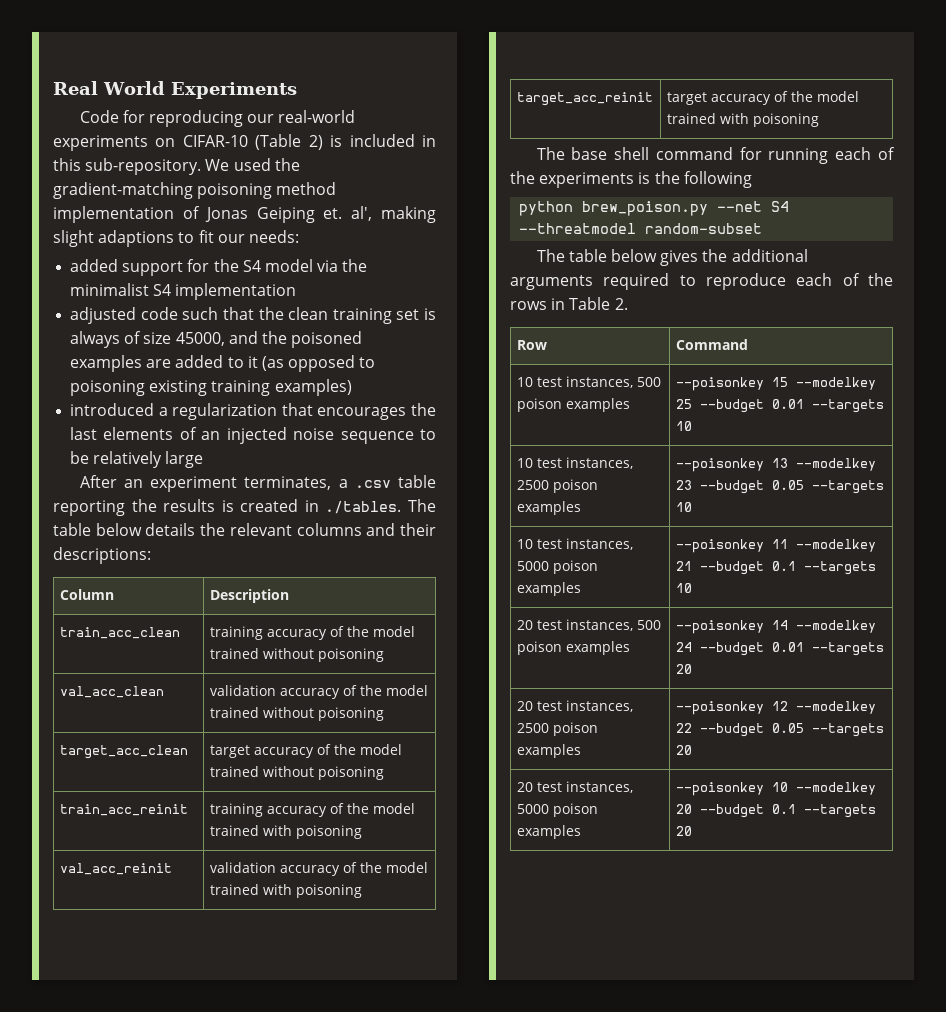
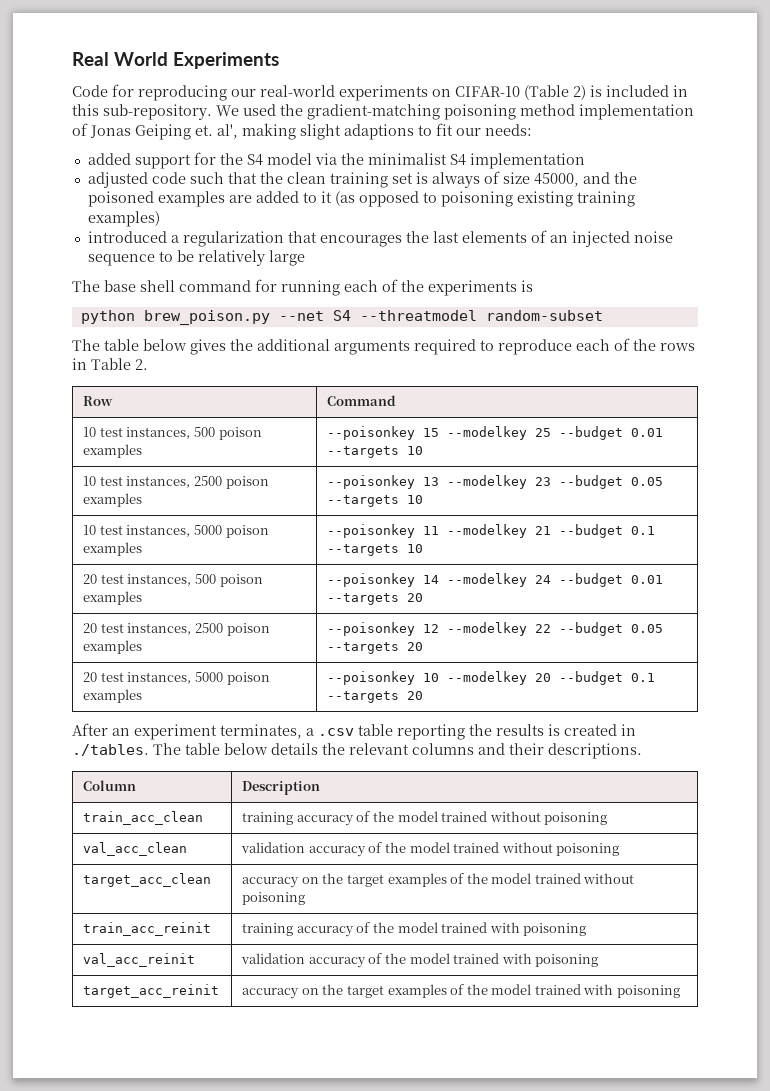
[79,475,436,492] [53,499,436,516] [53,523,437,536] [53,547,151,564] [59,589,114,600] [209,589,289,603] [59,627,180,639] [209,626,415,640] [209,648,384,662] [59,686,164,698] [209,685,428,699] [209,707,384,721] [59,745,188,759] [209,744,402,758] [209,766,384,780] [59,804,188,816] [209,803,415,817] [209,825,362,839] [59,863,172,875] [209,862,428,876] [209,884,362,898] [516,92,653,106] [666,91,859,105] [666,113,819,127] // After an experiment terminates, a .csv table reporting the results is created in ./tables. The table below details the relevant columns and their descriptions: // Column | Description // train_acc_clean | training accuracy of the model trained without poisoning // val_acc_clean | validation accuracy of the model trained without poisoning // target_acc_clean | target accuracy of the model trained without poisoning // train_acc_reinit | training accuracy of the model trained with poisoning // val_acc_reinit | validation accuracy of the model trained with poisoning // target_acc_reinit | target accuracy of the model trained with poisoning -> (305, 258) none
[654,171,752,188] the following -> (533, 286) none
(692, 831) none -> [72,723,636,740] [72,743,642,759] [83,780,137,791] [242,781,321,795] [83,811,204,825] [242,811,608,826] [83,842,188,856] [241,842,620,857] [83,873,212,887] [242,873,635,888] [242,892,306,905] [83,922,212,936] [242,922,587,937] [83,953,196,967] [241,953,599,968] [83,984,220,998] [242,984,680,999] // After an experiment terminates, a .csv table reporting the results is created in ./tables. The table below details the relevant columns and their descriptions. // Column | Description // train_acc_clean | training accuracy of the model trained without poisoning // val_acc_clean | validation accuracy of the model trained without poisoning // target_acc_clean | accuracy on the target examples of the model trained without poisoning // train_acc_reinit | training accuracy of the model trained with poisoning // val_acc_reinit | validation accuracy of the model trained with poisoning // target_acc_reinit | accuracy on the target examples of the model trained with poisoning

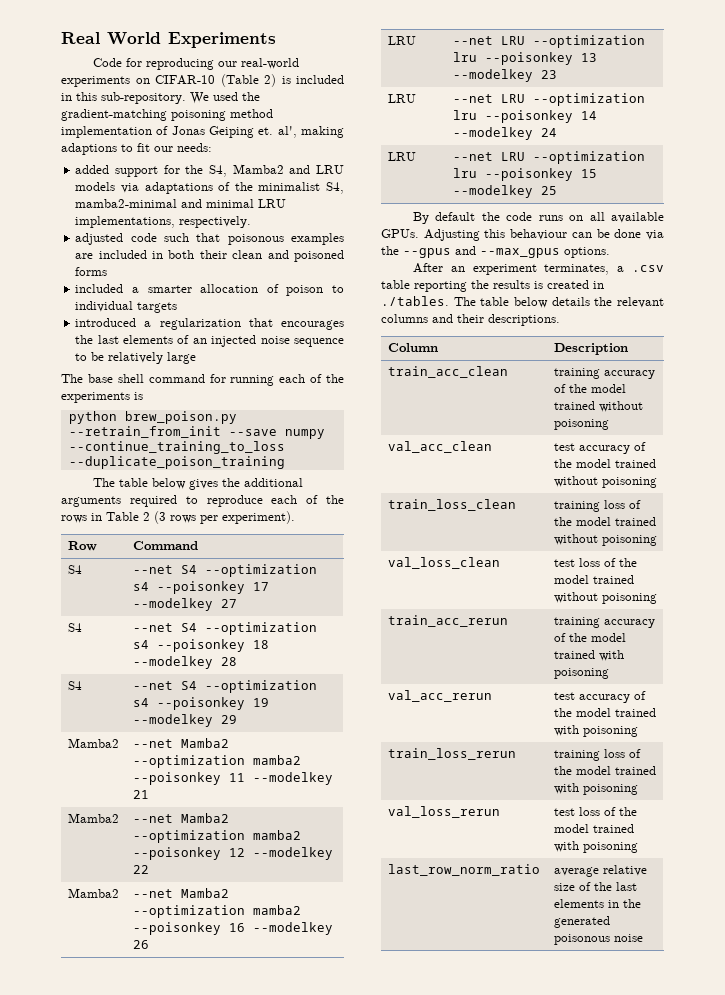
[300,124,341,140] slight -> (344, 132) none
[246,153,585,169] [87,171,637,188] [87,191,635,207] [87,211,160,227] S4 model via the minimalist S4 implementation // adjusted code such that the clean training set is always of size 45000, and the poisoned examples are added to it (as opposed to poisoning existing training examples) -> [208,164,344,177] [75,182,344,194] [75,199,287,208] [75,216,252,228] [75,233,344,245] [75,250,344,262] [75,267,108,276] [75,284,344,296] [75,301,178,313] S4, Mamba2 and LRU models via adaptations of the minimalist S4, mamba2-minimal and minimal LRU implementations, respectively. // adjusted code such that poisonous examples are included in both their clean and poisoned forms // included a smarter allocation of poison to individual targets
[278,310,603,321] --net S4 --threatmodel random-subset -> [68,426,325,439] [68,441,285,454] [68,456,285,469] --retrain_from_init --save numpy --continue_training_to_loss --duplicate_poison_training
[135,359,148,370] [83,396,114,406] [327,395,397,406] [83,427,262,440] [83,444,143,458] [327,426,664,440] [327,446,424,458] [83,476,269,489] [83,493,143,507] [327,475,664,489] [327,495,424,507] [83,525,269,538] [83,542,143,556] [327,524,656,538] [327,544,424,556] [83,574,263,587] [83,591,143,605] [327,573,664,587] [327,593,424,605] [83,623,270,636] [83,640,143,654] [327,622,664,636] [327,642,424,654] [83,672,270,685] [83,689,143,703] [327,671,656,685] [327,691,424,703] 2. // Row | Command // 10 test instances, 500 poison examples | --poisonkey 15 --modelkey 25 --budget 0.01 --targets 10 // 10 test instances, 2500 poison examples | --poisonkey 13 --modelkey 23 --budget 0.05 --targets 10 // 10 test instances, 5000 poison examples | --poisonkey 11 --modelkey 21 --budget 0.1 --targets 10 // 20 test instances, 500 poison examples | --poisonkey 14 --modelkey 24 --budget 0.01 --targets 20 // 20 test instances, 2500 poison examples | --poisonkey 12 --modelkey 22 --budget 0.05 --targets 20 // 20 test instances, 5000 poison examples | --poisonkey 10 --modelkey 20 --budget 0.1 --targets 20 -> [143,511,295,524] [67,541,97,551] [132,541,198,550] [67,565,82,574] [132,564,317,577] [132,581,269,594] [132,598,237,611] [67,623,82,632] [132,622,317,635] [132,639,269,652] [132,656,237,669] [67,681,82,690] [132,680,317,693] [132,697,269,710] [132,714,237,727] [67,738,119,748] [132,738,229,748] [132,755,301,768] [132,772,333,785] [132,790,149,799] [67,813,119,823] [132,813,229,823] [132,830,301,843] [132,847,333,860] [132,865,149,874] [67,888,119,898] [132,888,229,898] [132,905,301,918] [132,922,333,935] [132,940,149,949] [387,36,416,45] [452,35,645,48] [452,52,597,65] [452,69,557,82] [387,94,416,103] [452,93,645,106] [452,110,597,123] [452,127,557,140] [387,152,416,161] [452,151,645,164] [452,168,597,181] [452,185,557,198] [412,212,664,224] [381,229,664,241] [381,246,610,258] 2 (3 rows per experiment). // Row | Command // S4 | --net S4 --optimization s4 --poisonkey 17 --modelkey 27 // S4 | --net S4 --optimization s4 --poisonkey 18 --modelkey 28 // S4 | --net S4 --optimization s4 --poisonkey 19 --modelkey 29 // Mamba2 | --net Mamba2 --optimization mamba2 --poisonkey 11 --modelkey 21 // Mamba2 | --net Mamba2 --optimization mamba2 --poisonkey 12 --modelkey 22 // Mamba2 | --net Mamba2 --optimization mamba2 --poisonkey 16 --modelkey 26 // LRU | --net LRU --optimization lru --poisonkey 13 --modelkey 23 // LRU | --net LRU --optimization lru --poisonkey 14 --modelkey 24 // LRU | --net LRU --optimization lru --poisonkey 15 --modelkey 25 // By default the code runs on all available GPUs. Adjusting this behaviour can be done via the --gpus and --max_gpus options.
[241,842,620,857] [83,873,212,887] [242,873,635,888] [242,892,306,905] [83,922,212,936] validation accuracy of the model trained without poisoning // target_acc_clean | accuracy on the target examples of the model trained without poisoning // train_acc_reinit -> [553,442,646,454] [553,459,656,468] [553,476,657,488] [387,499,516,511] [553,500,641,512] [553,517,656,526] [553,534,657,546] [387,557,500,569] [553,558,637,567] [553,575,634,584] [553,592,657,604] [387,615,508,627] test accuracy of the model trained without poisoning // train_loss_clean | training loss of the model trained without poisoning // val_loss_clean | test loss of the model trained without poisoning // train_acc_rerun
[83,953,196,967] [241,953,599,968] [83,984,220,998] [242,984,680,999] val_acc_reinit | validation accuracy of the model trained with poisoning // target_acc_reinit | accuracy on the target examples of the model trained with poisoning -> [387,690,492,702] [553,691,646,703] [553,708,656,717] [553,725,638,737] [387,748,516,760] [553,749,641,761] [553,766,656,775] [553,783,638,795] [387,806,500,818] [553,807,637,816] [553,824,634,833] [553,841,638,853] [387,864,540,876] [553,865,647,877] [553,882,637,891] [553,899,641,908] [553,916,610,928] [553,934,643,945] val_acc_rerun | test accuracy of the model trained with poisoning // train_loss_rerun | training loss of the model trained with poisoning // val_loss_rerun | test loss of the model trained with poisoning // last_row_norm_ratio | average relative size of the last elements in the generated poisonous noise

